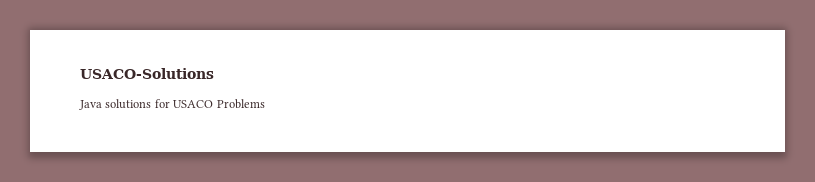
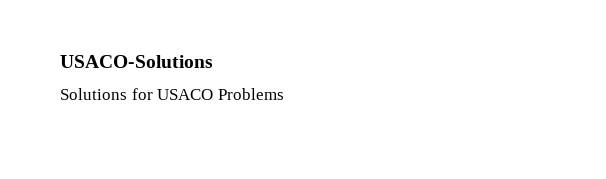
[79,99,152,110] Java solutions -> [60,88,127,100] Solutions

